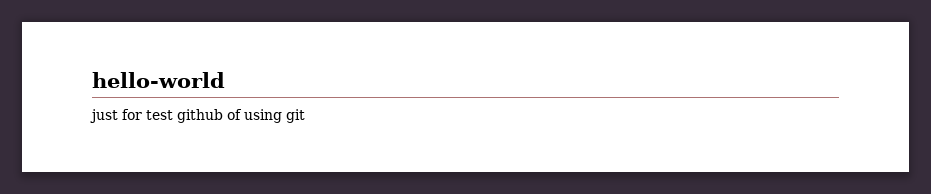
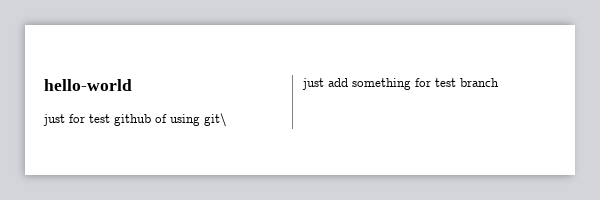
[286,109,305,123] git -> [204,113,227,127] [302,78,499,90] git\ // just add something for test branch

